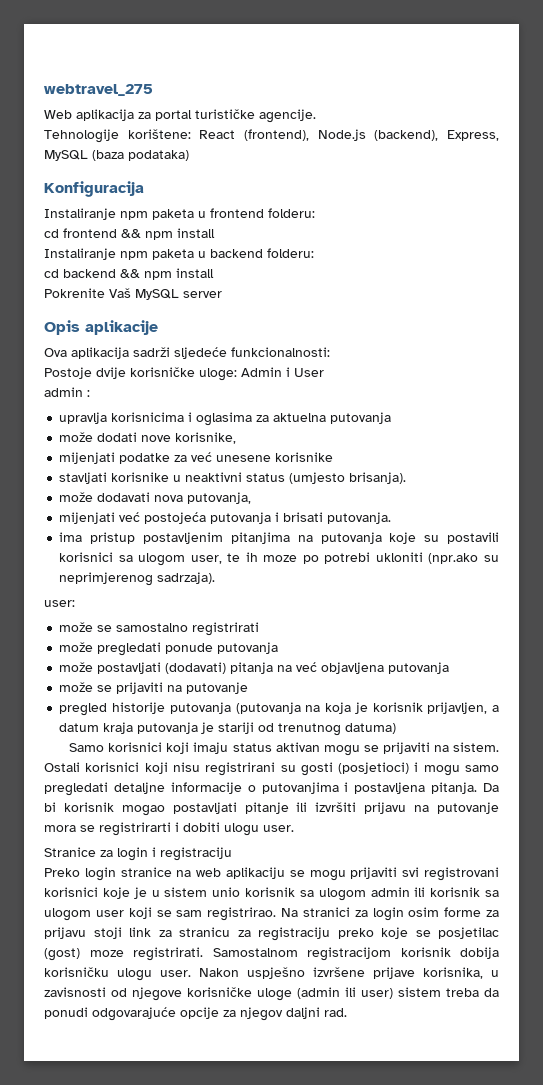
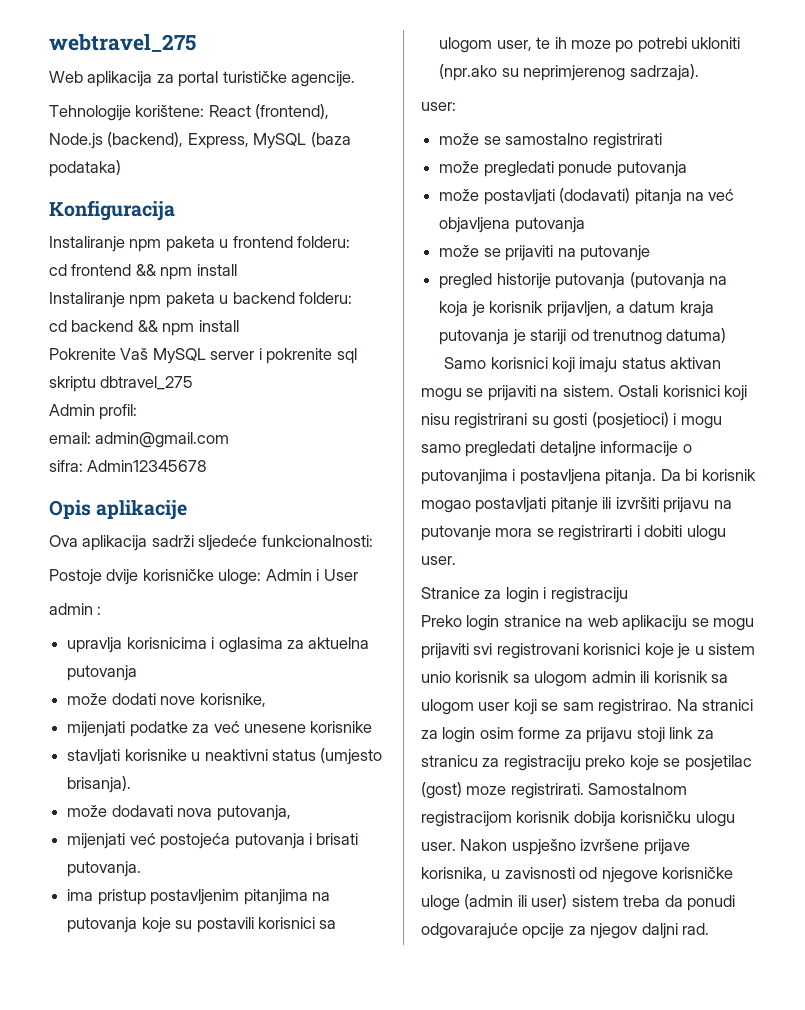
(222, 294) none -> [258,348,357,364] [49,376,194,392] [49,404,138,420] [49,432,230,448] [49,460,208,472] i pokrenite sql skriptu dbtravel_275 // Admin profil: // email: admin@gmail.com // sifra: Admin12345678

